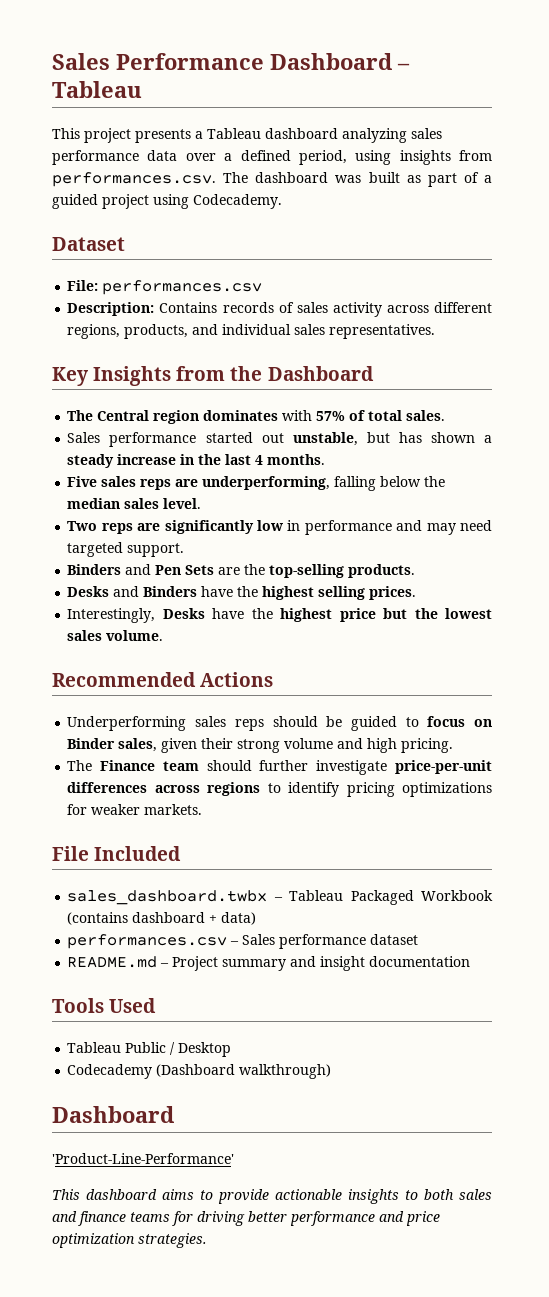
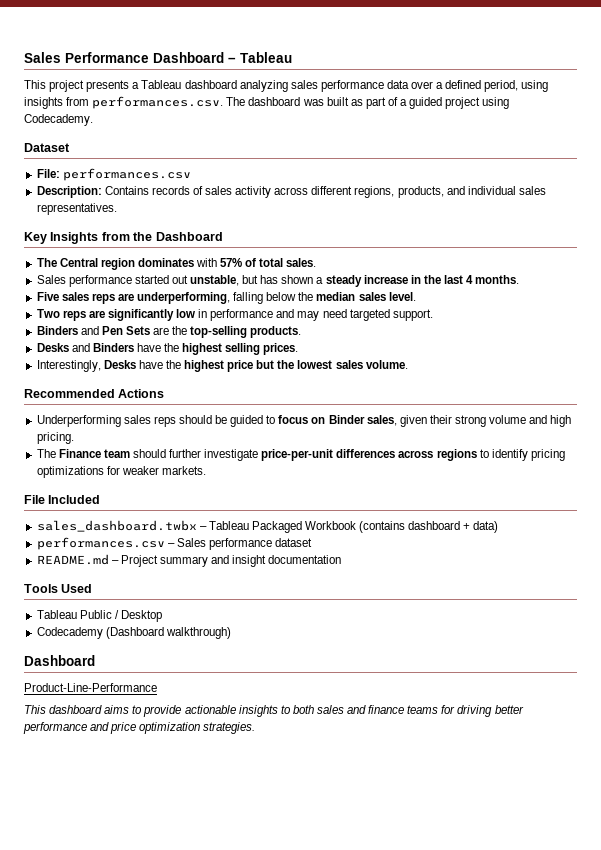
[52,1153,234,1164] 'Product-Line-Performance' -> [24,683,157,692] Product-Line-Performance

